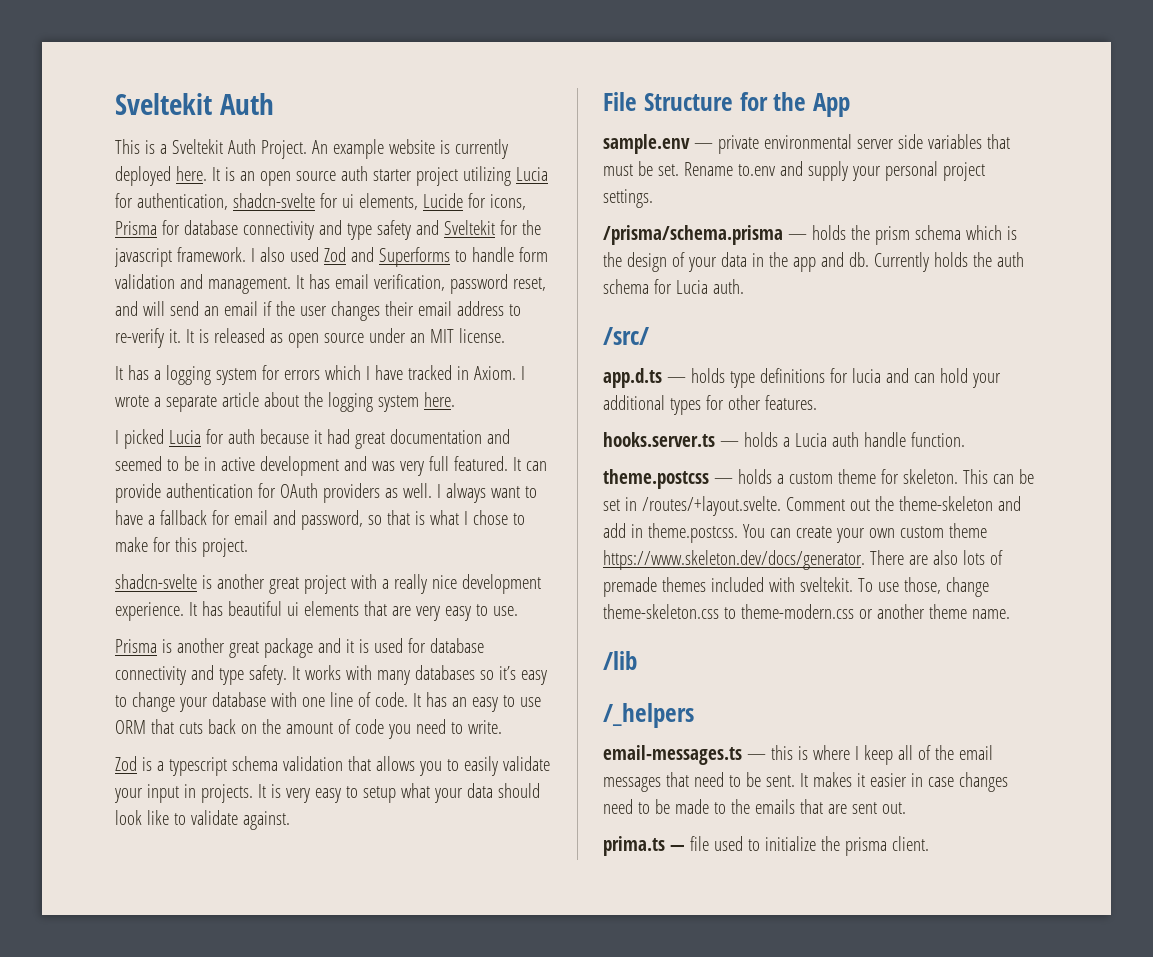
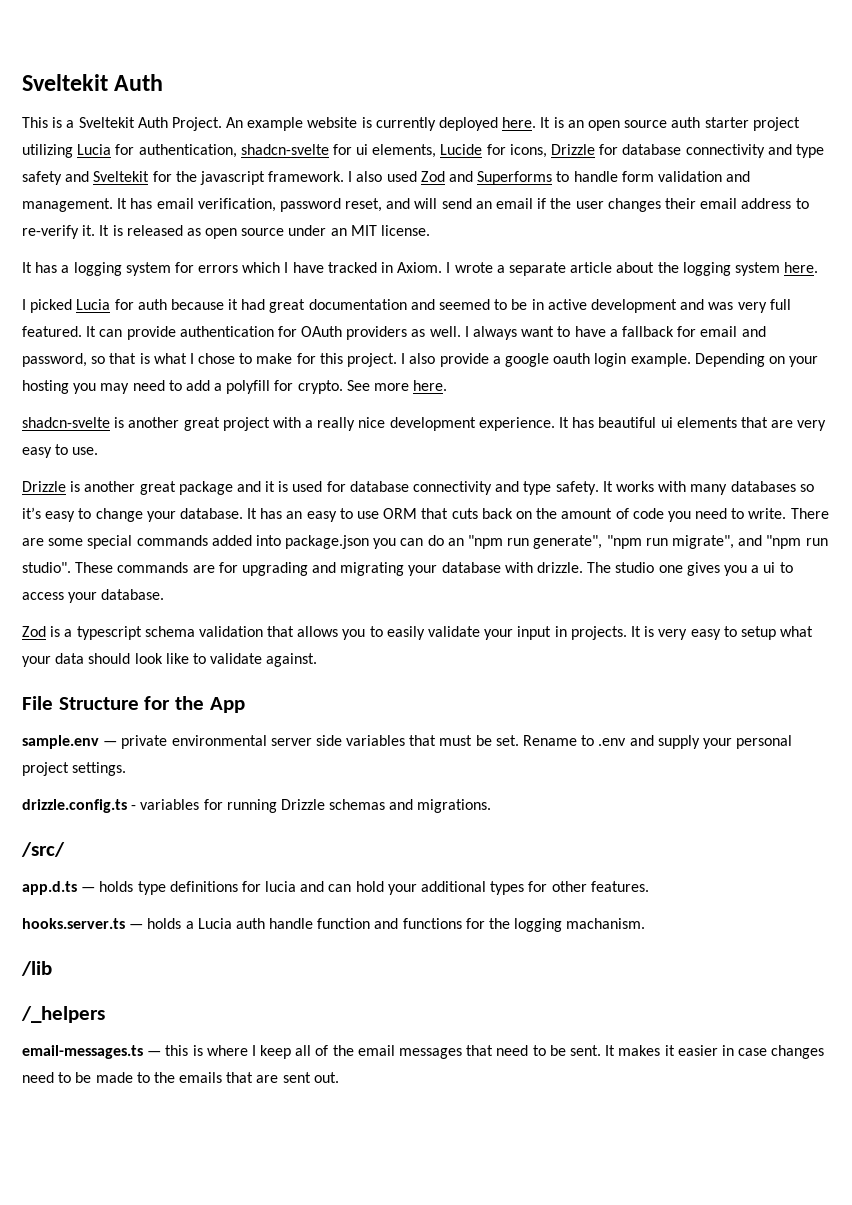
[115,221,157,235] Prisma -> [551,144,596,155] Drizzle
(248, 547) none -> [401,353,819,367] [22,380,448,394] I also provide a google oauth login example. Depending on your hosting you may need to add a polyfill for crypto. See more here.
[115,639,157,653] Prisma -> [22,481,66,492] Drizzle
[211,692,408,707] database with one line of code. -> [179,508,243,519] database.
(502, 727) none -> [790,508,829,519] [22,535,828,549] [22,562,793,576] [22,589,165,603] There are some special commands added into package.json you can do an "npm run generate", "npm run migrate", and "npm run studio". These commands are for upgrading and migrating your database with drizzle. The studio one gives you a ui to access your database.
[737,164,775,176] to.env -> [581,735,627,746] to .env
[603,225,1017,245] [603,252,1024,272] [603,279,744,294] /prisma/schema.prisma — holds the prism schema which is the design of your data in the app and db. Currently holds the auth schema for Lucia auth. -> [22,799,492,813] drizzle.config.ts - variables for running Drizzle schemas and migrations.
[910,432,965,447] [603,469,1034,489] [603,496,1021,516] [603,523,987,543] [603,550,1003,570] [603,577,989,597] [603,604,1010,619] function. // theme.postcss — holds a custom theme for skeleton. This can be set in /routes/+layout.svelte. Comment out the theme-skeleton and add in theme.postcss. You can create your own custom theme https://www.skeleton.dev/docs/generator. There are also lots of premade themes included with sveltekit. To use those, change theme-skeleton.css to theme-modern.css or another theme name. -> [317,918,646,932] function and functions for the logging machanism.
[603,836,929,856] // prima.ts — file used to initialize the prisma client. -> (339, 1077) none

